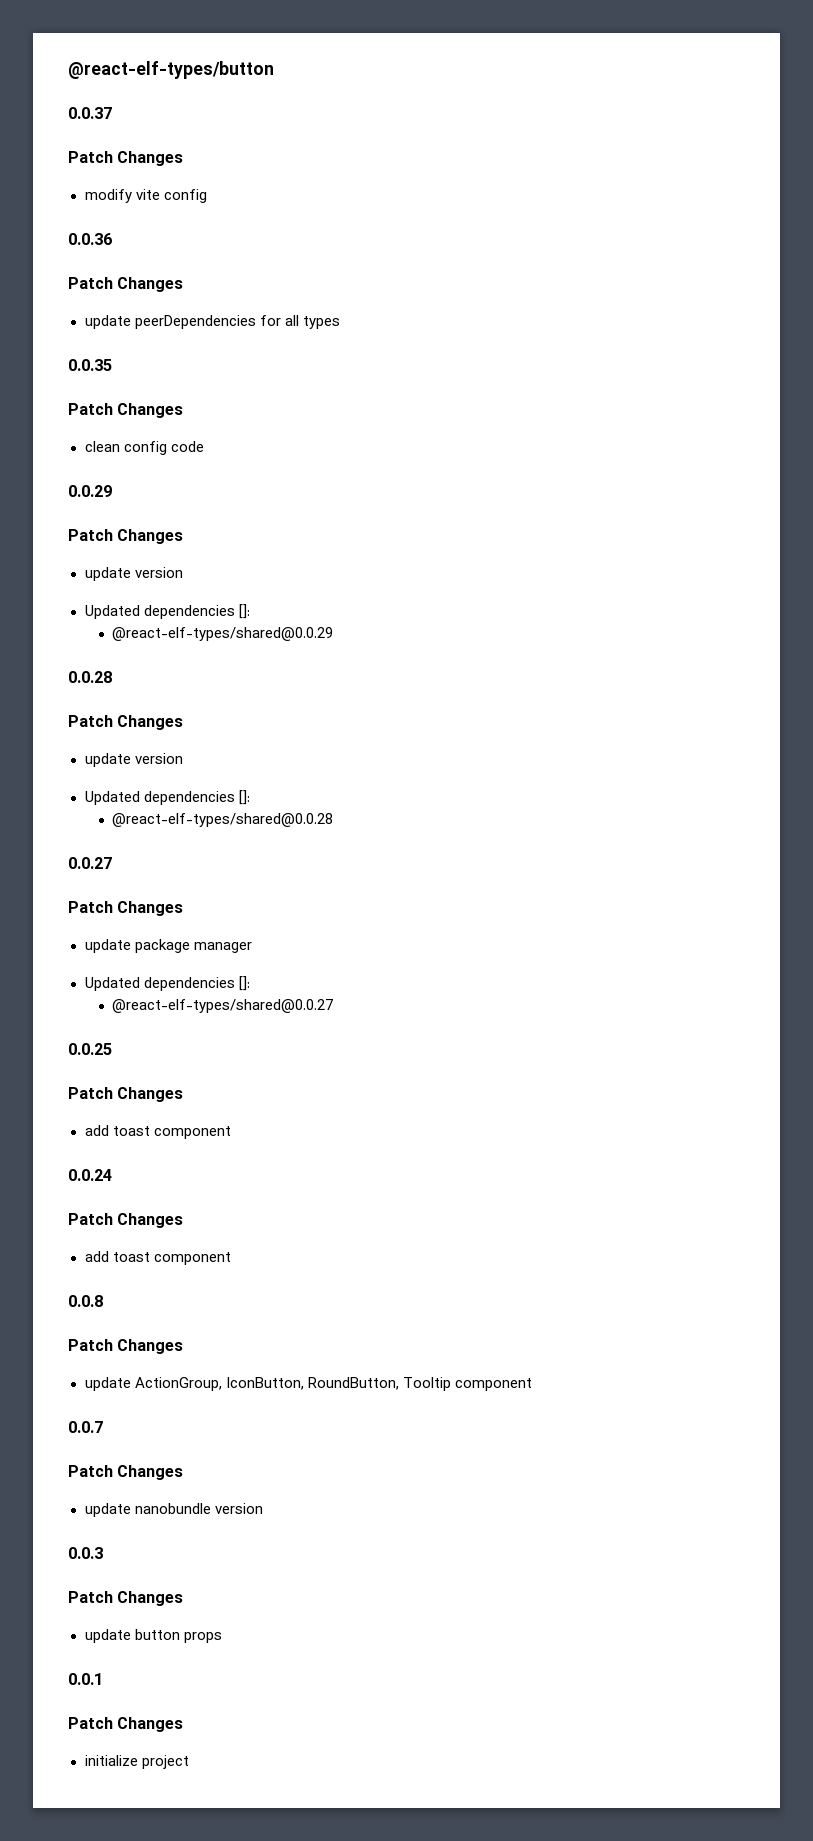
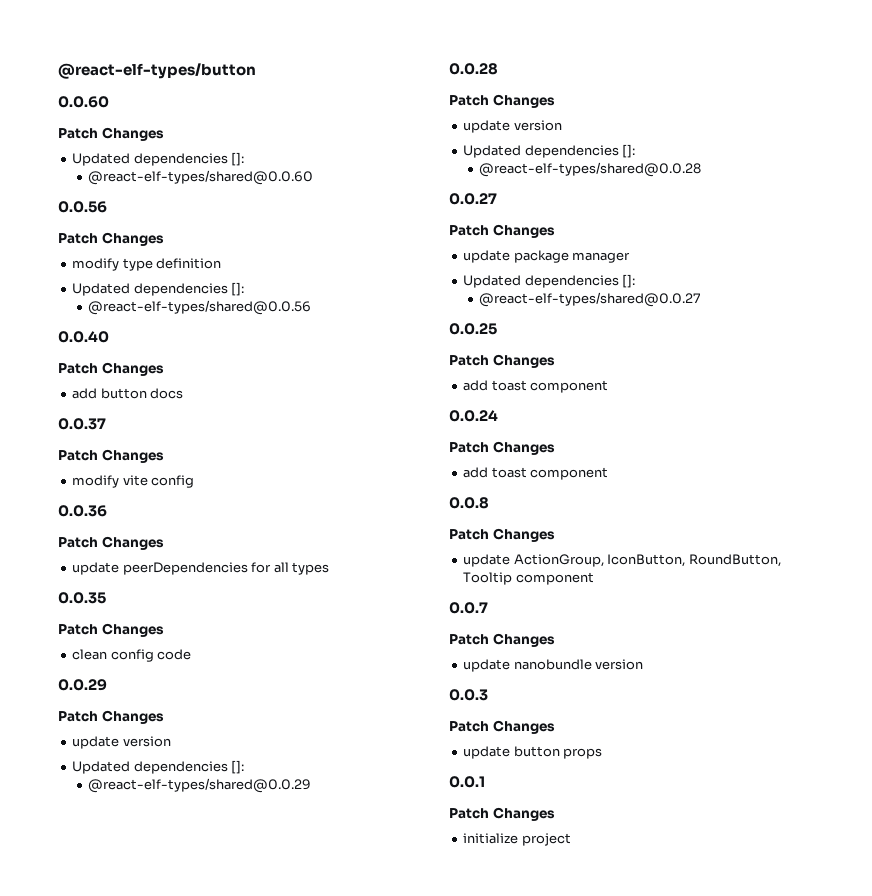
(274, 70) none -> [58,96,109,108] [58,127,164,141] [72,152,245,166] [88,170,314,185] [58,201,107,213] [58,232,164,246] [72,258,222,271] [72,282,245,296] [88,300,312,315] [58,331,109,343] [58,362,164,376] [72,388,184,399] // 0.0.60 // Patch Changes // Updated dependencies []: // @react-elf-types/shared@0.0.60 // 0.0.56 // Patch Changes // modify type definition // Updated dependencies []: // @react-elf-types/shared@0.0.56 // 0.0.40 // Patch Changes // add button docs

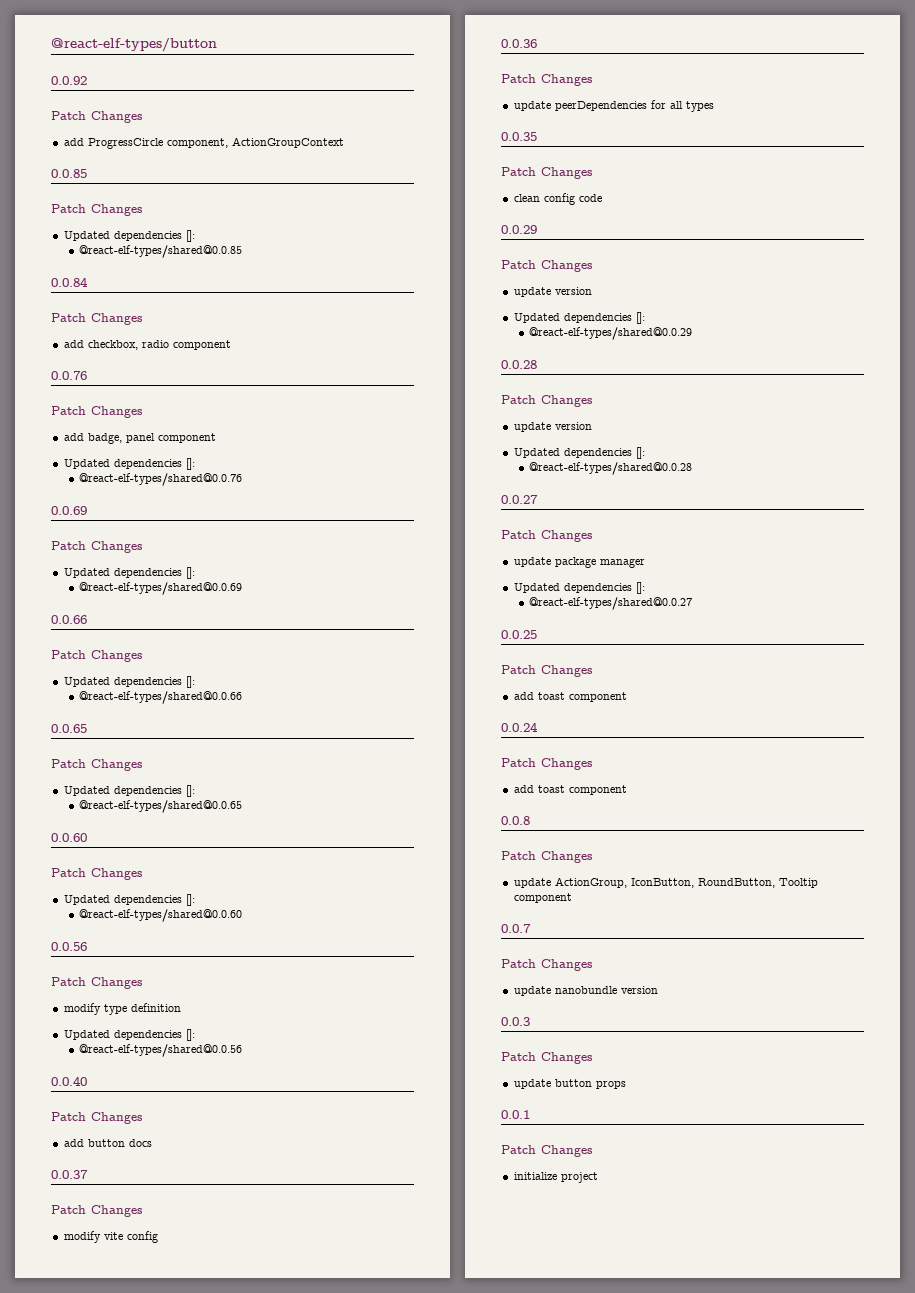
(256, 71) none -> [51,76,87,85] [51,111,142,123] [63,137,344,149] [51,169,87,178] [51,204,142,216] [63,230,195,242] [79,245,243,258] [51,277,88,287] [51,313,142,325] [63,340,231,350] [51,371,87,380] [51,406,142,418] [63,433,216,444] [63,458,195,470] [79,473,243,486] [51,506,87,515] [51,541,142,553] [63,567,195,579] [79,582,243,595] [51,615,87,624] [51,650,142,662] [63,676,195,688] [79,691,243,704] [51,724,87,733] [51,759,142,771] [63,785,195,797] [79,800,243,813] // 0.0.92 // Patch Changes // add ProgressCircle component, ActionGroupContext // 0.0.85 // Patch Changes // Updated dependencies []: // @react-elf-types/shared@0.0.85 // 0.0.84 // Patch Changes // add checkbox, radio component // 0.0.76 // Patch Changes // add badge, panel component // Updated dependencies []: // @react-elf-types/shared@0.0.76 // 0.0.69 // Patch Changes // Updated dependencies []: // @react-elf-types/shared@0.0.69 // 0.0.66 // Patch Changes // Updated dependencies []: // @react-elf-types/shared@0.0.66 // 0.0.65 // Patch Changes // Updated dependencies []: // @react-elf-types/shared@0.0.65

